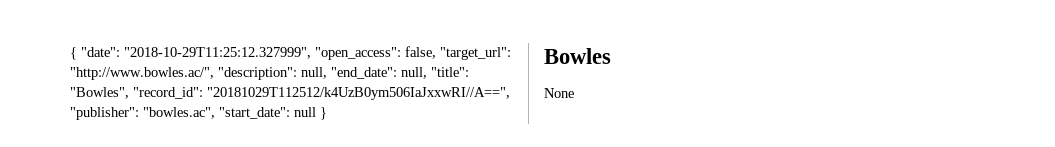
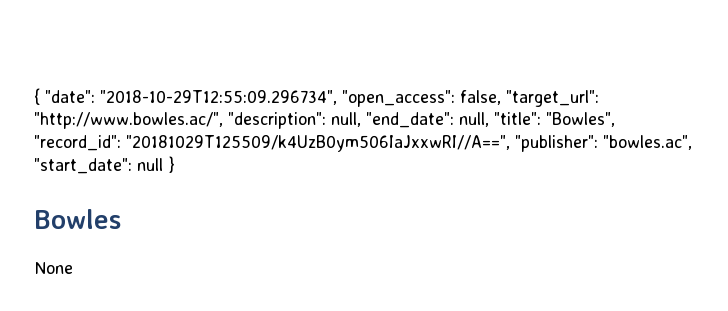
[124,47,311,59] "2018-10-29T11:25:12.327999", -> [100,90,337,105] "2018-10-29T12:55:09.296734",
[207,87,510,100] "20181029T112512/k4UzB0ym506IaJxxwRI//A==", -> [126,135,510,152] "20181029T125509/k4UzB0ym506IaJxxwRI//A==",

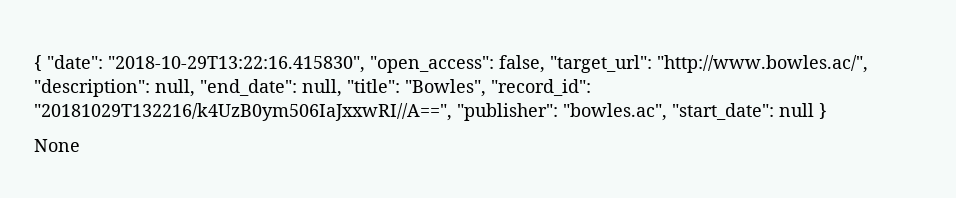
[100,90,337,105] "2018-10-29T12:55:09.296734", -> [108,56,365,73] "2018-10-29T13:22:16.415830",
[126,135,510,152] "20181029T125509/k4UzB0ym506IaJxxwRI//A==", -> [34,103,452,121] "20181029T132216/k4UzB0ym506IaJxxwRI//A==",
[34,209,121,229] // Bowles -> (827, 111) none

